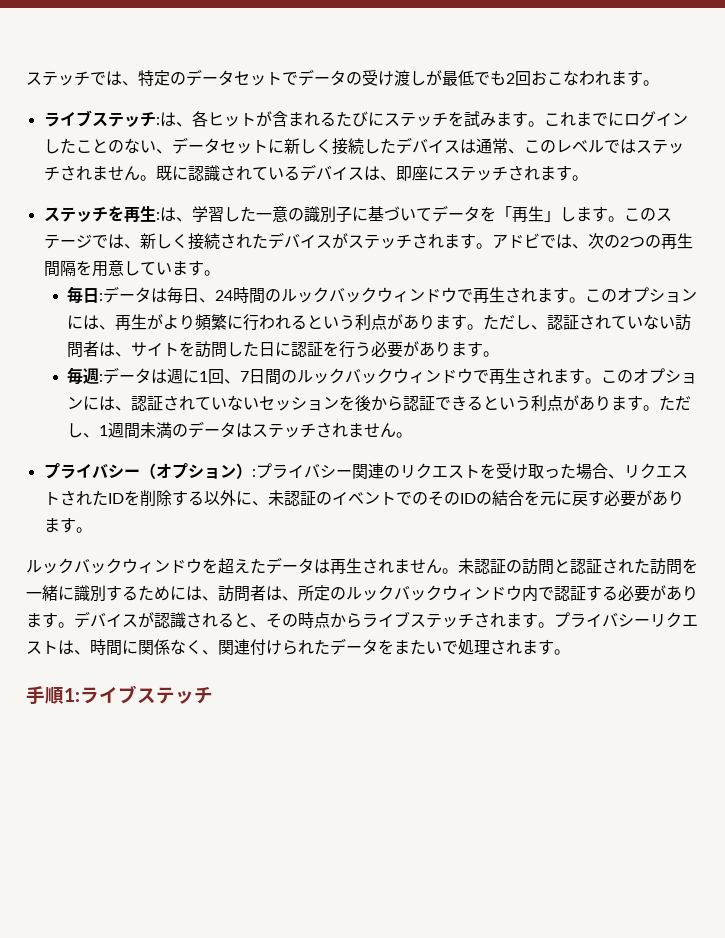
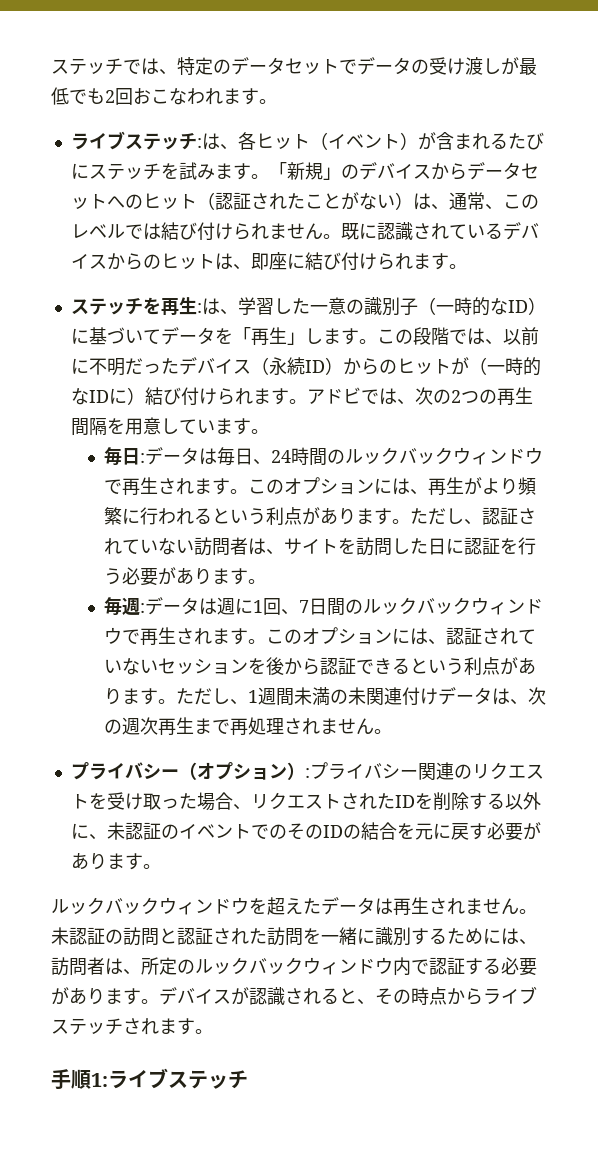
(256, 119) none -> [309,132,418,150] （イベント）
[543,111,688,127] [43,137,476,155] これまでにログインしたことのない、データセットに新しく接続したデバイスは -> [268,162,539,180] [70,192,449,210] 「新規」のデバイスからデータセットへのヒット（認証されたことがない）は、
[635,139,684,154] [43,165,76,181] ステッチさ -> [160,222,251,241] 結び付けら
[363,165,524,181] は、即座にステッチさ -> [106,252,395,271] からのヒットは、即座に結び付けら
(352, 214) none -> [417,297,546,316] （一時的なID）
[655,208,672,221] [43,232,428,250] ステージでは、新しく接続されたデバイスがステッチさ -> [412,327,539,345] [70,357,541,376] [70,387,235,406] 段階では、以前に不明だったデバイス（永続ID）からのヒットが（一時的なIDに）結び付けら
[187,421,316,438] データはステッチ -> [348,687,547,706] [104,717,285,736] 未関連付けデータは、次の週次再生まで再処理
[554,612,698,628] [26,638,570,656] プライバシーリクエストは、時間に関係なく、関連付けられたデータをまたいで処理されます。 -> (213, 1031) none

